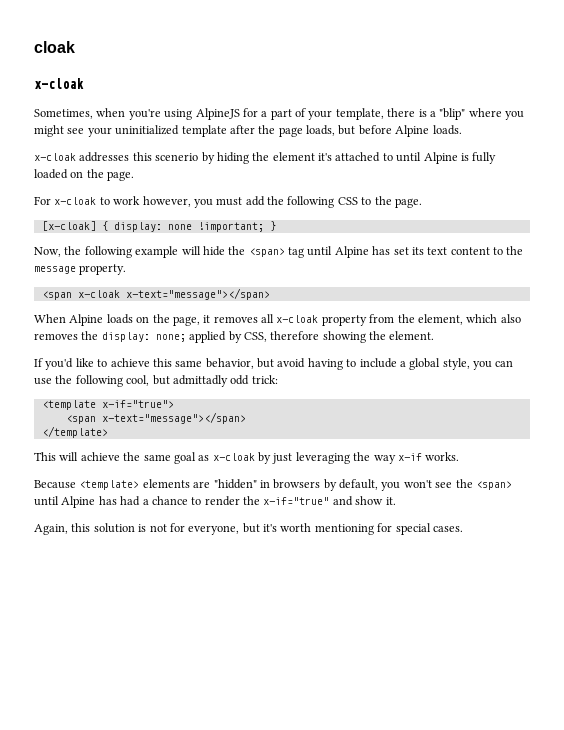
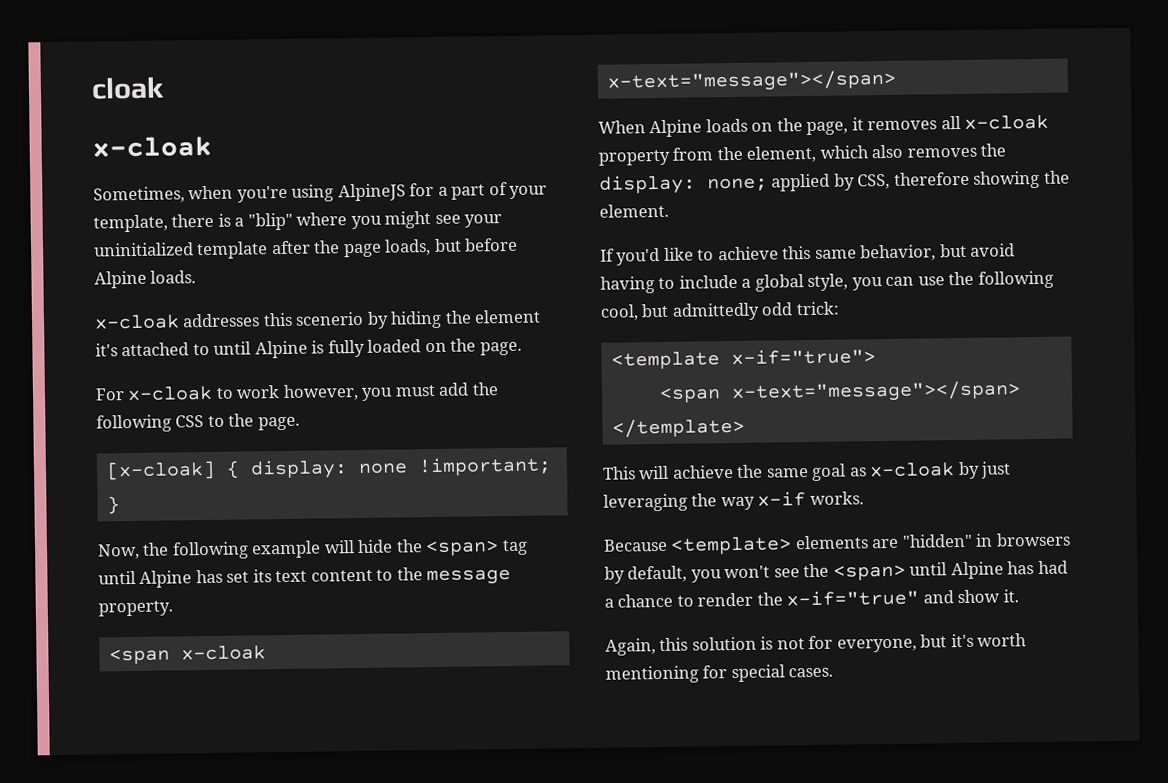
[172,375,228,387] admittadly -> [671,302,760,321] admittedly

